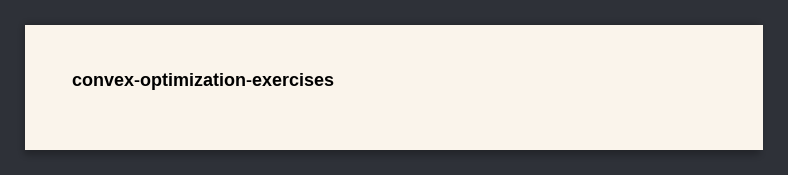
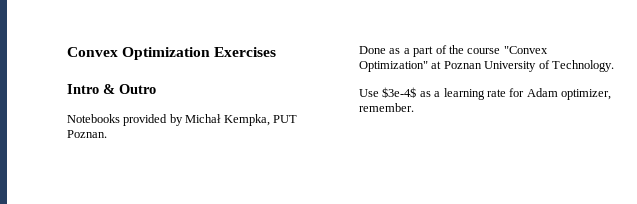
[72,73,334,90] convex-optimization-exercises -> [67,47,277,60] [67,84,156,94] [67,114,297,126] [67,130,107,138] [359,45,548,57] [359,60,614,72] [359,87,611,100] [359,103,414,112] Convex Optimization Exercises // Intro & Outro // Notebooks provided by Michał Kempka, PUT Poznan. // Done as a part of the course "Convex Optimization" at Poznan University of Technology. // Use $3e-4$ as a learning rate for Adam optimizer, remember.

